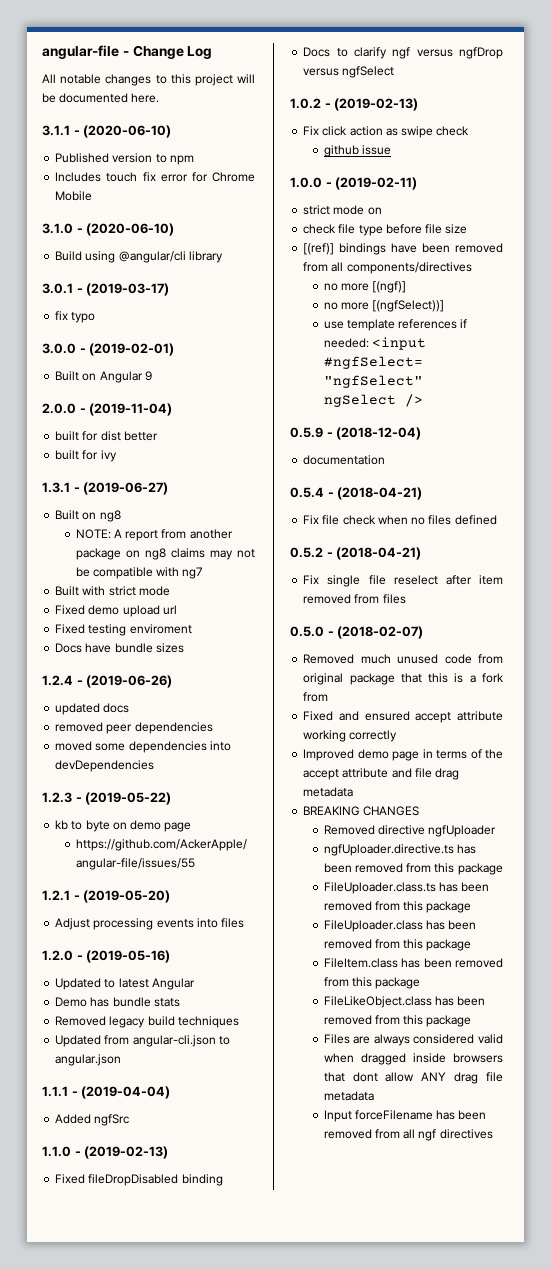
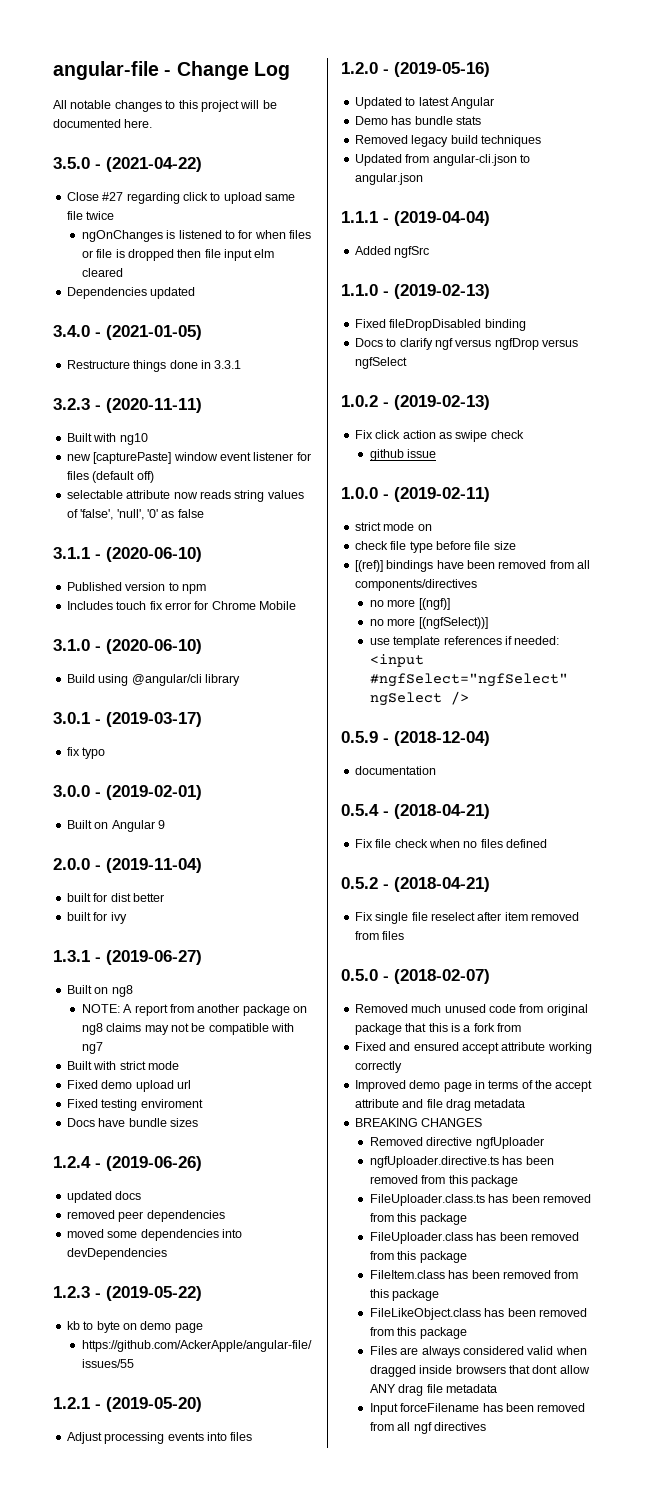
(160, 98) none -> [53,157,202,172] [66,192,295,204] [66,211,115,220] [81,230,311,242] [81,249,275,261] [81,268,123,277] [66,287,196,299] [53,325,202,340] [66,360,242,372] [53,398,202,413] [66,433,148,445] [66,452,311,464] [66,471,154,483] [66,490,304,502] [66,509,204,520] // 3.5.0 - (2021-04-22) // Close #27 regarding click to upload same file twice // ngOnChanges is listened to for when files or file is dropped then file input elm cleared // Dependencies updated // 3.4.0 - (2021-01-05) // Restructure things done in 3.3.1 // 3.2.3 - (2020-11-11) // Built with ng10 // new [capturePaste] window event listener for files (default off) // selectable attribute now reads string values of 'false', 'null', '0' as false

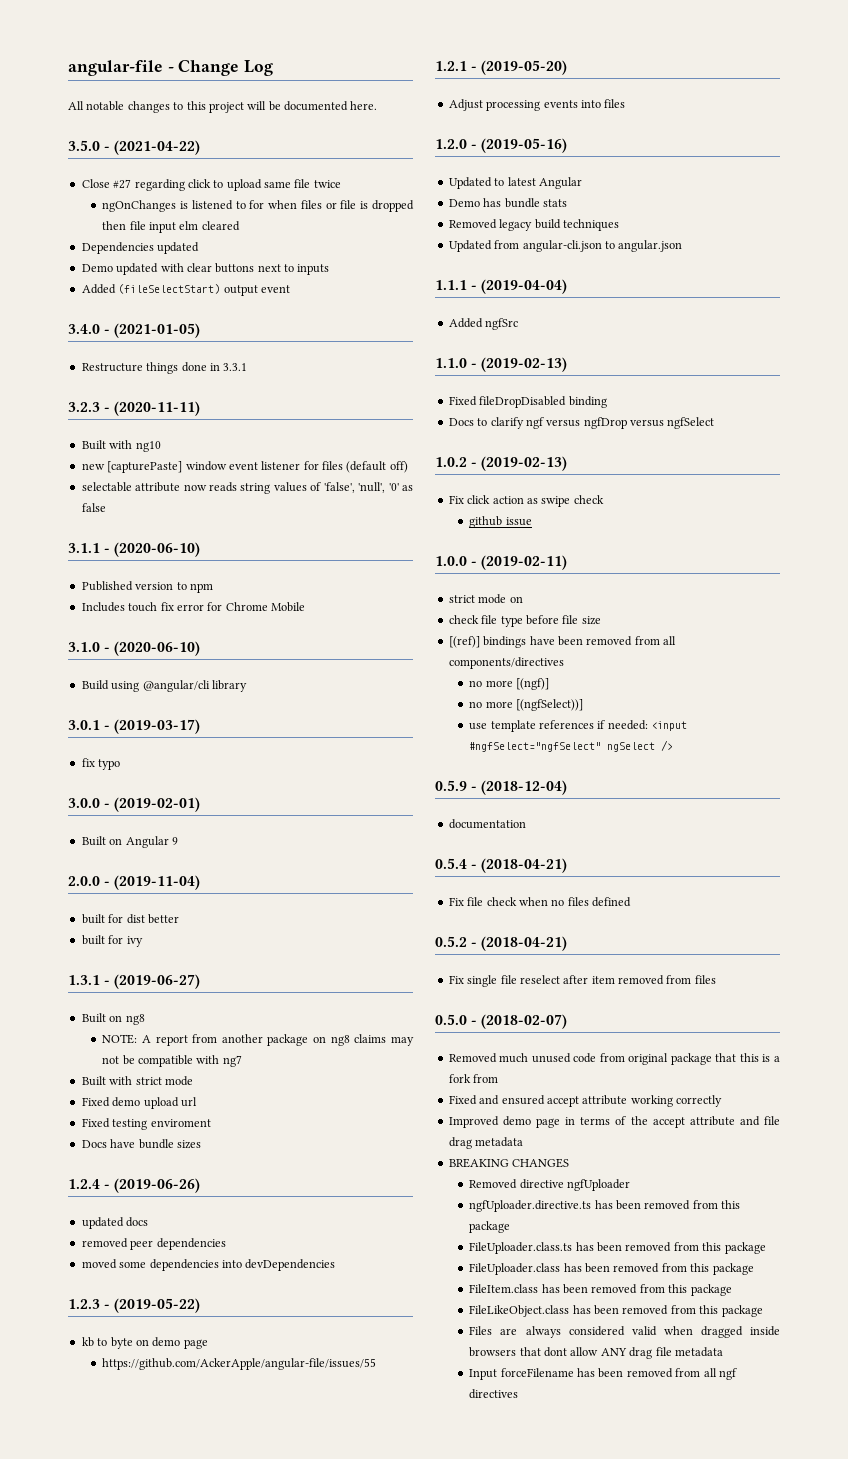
(196, 293) none -> [81,263,330,275] [81,284,290,296] // Demo updated with clear buttons next to inputs // Added (fileSelectStart) output event

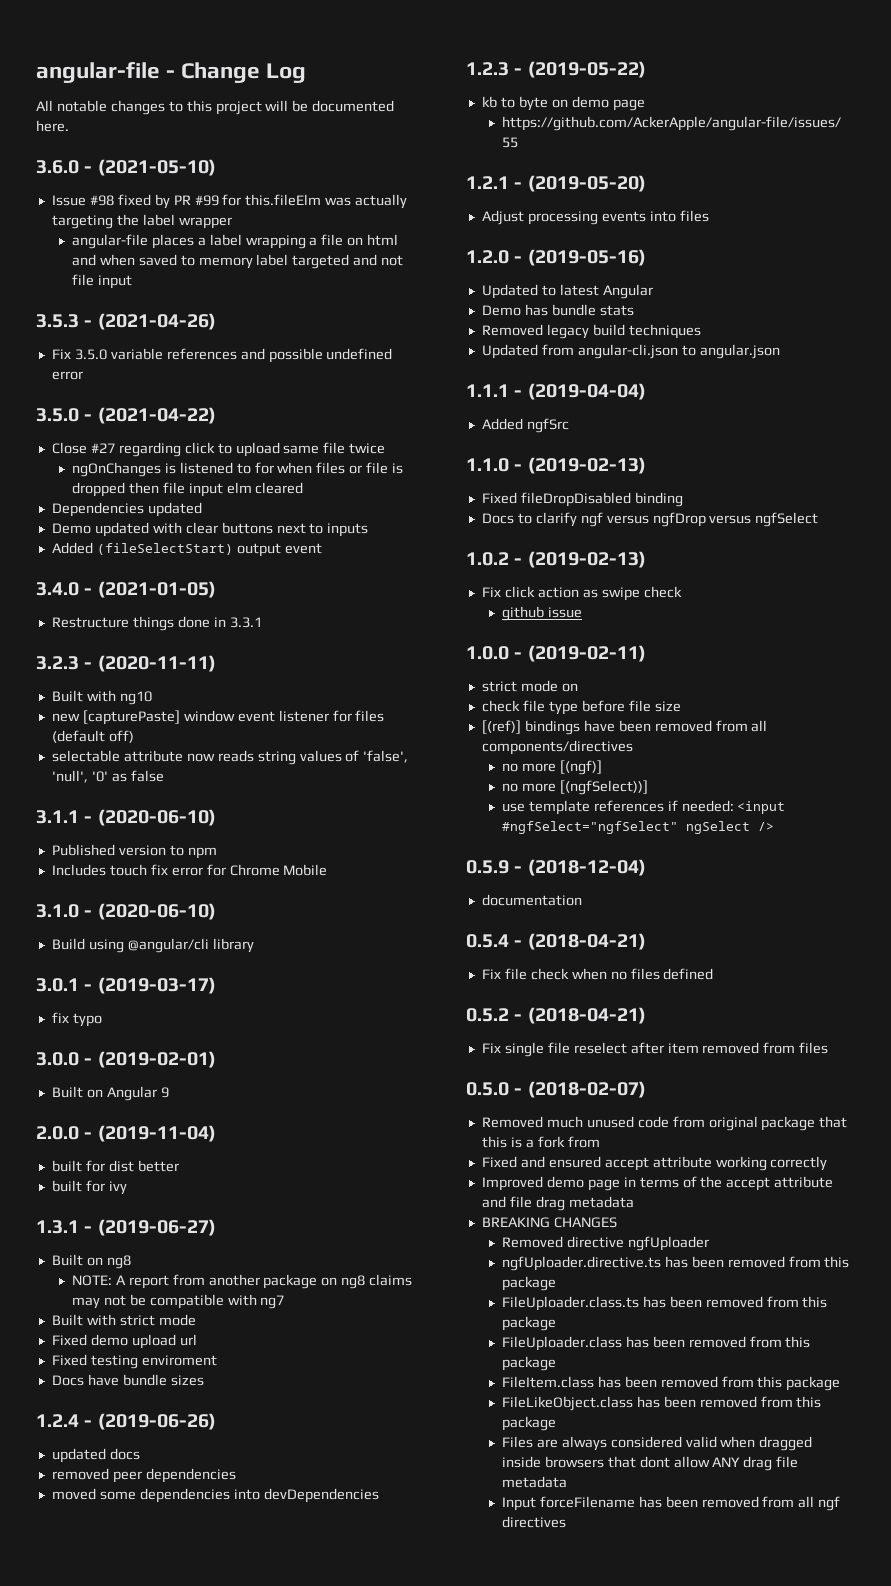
(378, 105) none -> [36,159,216,176] [51,194,408,209] [51,214,232,229] [71,234,399,249] [71,254,404,269] [71,274,132,289] [36,313,216,330] [51,348,393,363] [51,371,83,380] // 3.6.0 - (2021-05-10) // Issue #98 fixed by PR #99 for this.fileElm was actually targeting the label wrapper // angular-file places a label wrapping a file on html and when saved to memory label targeted and not file input // 3.5.3 - (2021-04-26) // Fix 3.5.0 variable references and possible undefined error

